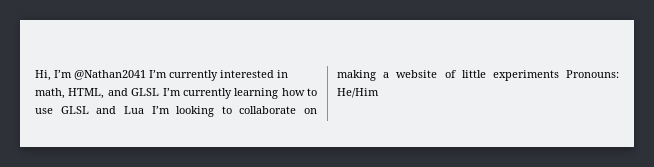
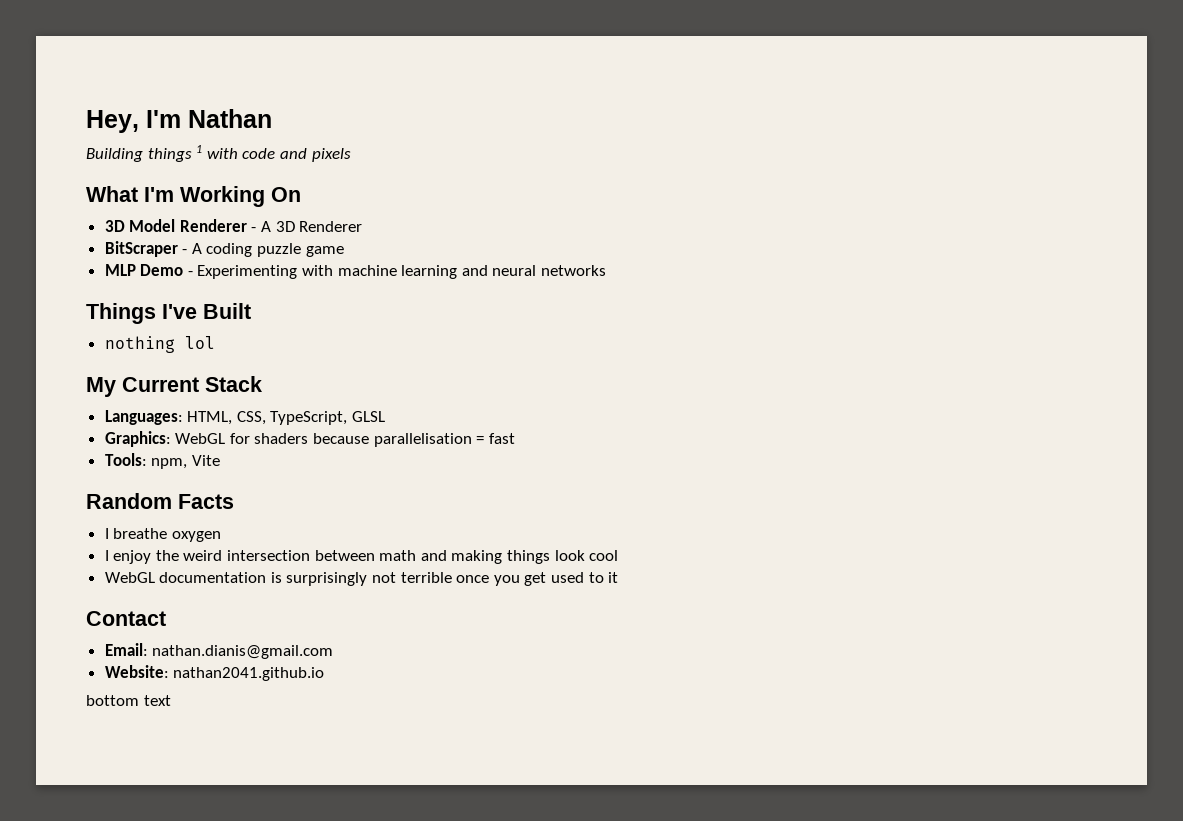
[35,70,288,81] [35,88,317,99] [35,106,317,117] [337,70,619,81] [337,88,379,98] Hi, I’m @Nathan2041 I’m currently interested in math, HTML, and GLSL I’m currently learning how to use GLSL and Lua I’m looking to collaborate on making a website of little experiments Pronouns: He/Him -> [86,109,272,133] [86,145,351,162] [86,186,301,207] [104,219,363,232] [104,241,344,257] [104,264,607,279] [86,303,251,324] [104,336,215,353] [86,376,262,397] [104,410,386,425] [104,431,515,447] [104,453,220,469] [86,493,234,509] [104,528,221,542] [104,550,619,564] [104,572,619,586] [86,611,166,626] [104,643,334,659] [104,665,325,681] [86,695,171,706] Hey, I'm Nathan // Building things 1 with code and pixels // What I'm Working On // 3D Model Renderer - A 3D Renderer // BitScraper - A coding puzzle game // MLP Demo - Experimenting with machine learning and neural networks // Things I've Built // nothing lol // My Current Stack // Languages: HTML, CSS, TypeScript, GLSL // Graphics: WebGL for shaders because parallelisation = fast // Tools: npm, Vite // Random Facts // I breathe oxygen // I enjoy the weird intersection between math and making things look cool // WebGL documentation is surprisingly not terrible once you get used to it // Contact // Email: nathan.dianis@gmail.com // Website: nathan2041.github.io // bottom text

